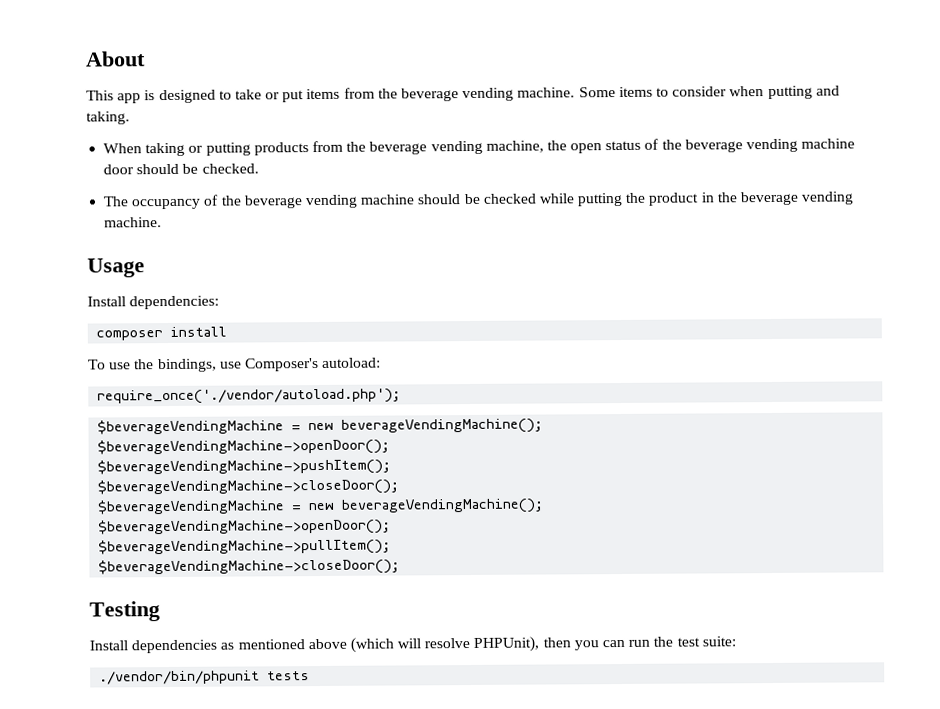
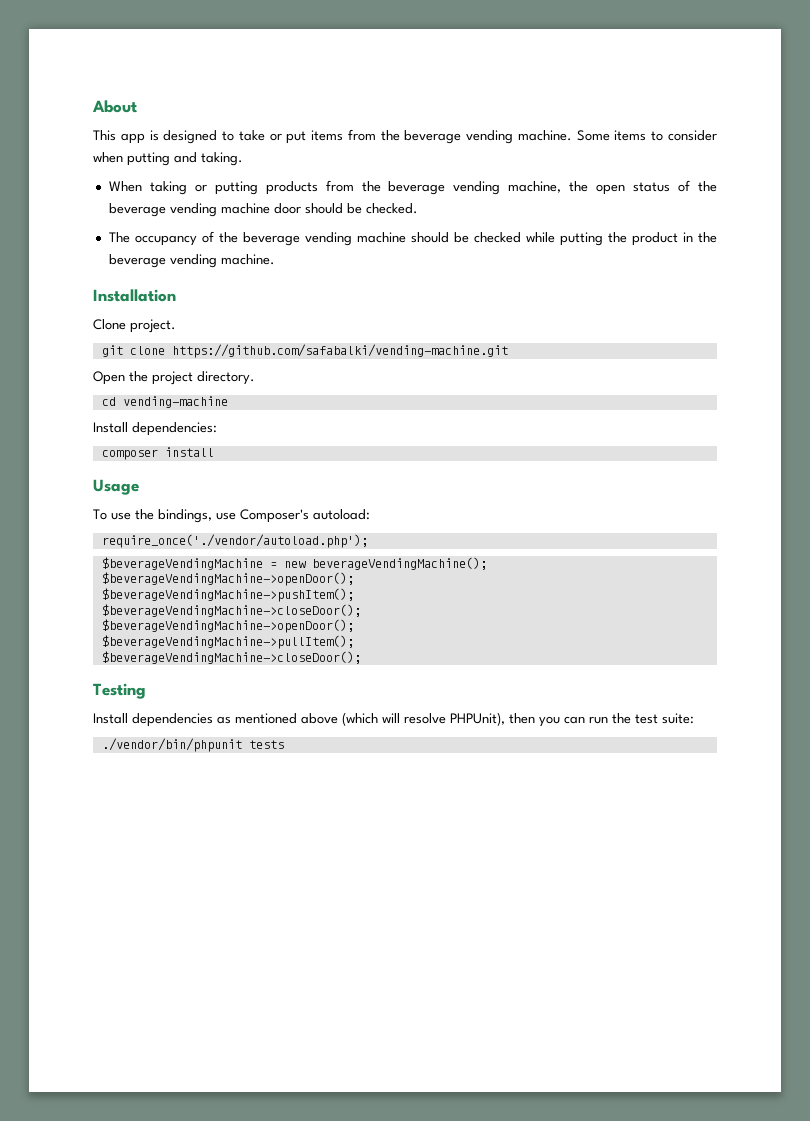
[87,258,145,278] Usage -> [93,289,176,302] [93,319,176,333] [101,344,508,358] [93,371,255,385] [101,396,228,408] Installation // Clone project. // git clone https://github.com/safabalki/vending-machine.git // Open the project directory. // cd vending-machine
(228, 331) none -> [93,479,139,495] // Usage
[97,498,545,515] // $beverageVendingMachine = new beverageVendingMachine(); -> (361, 610) none

